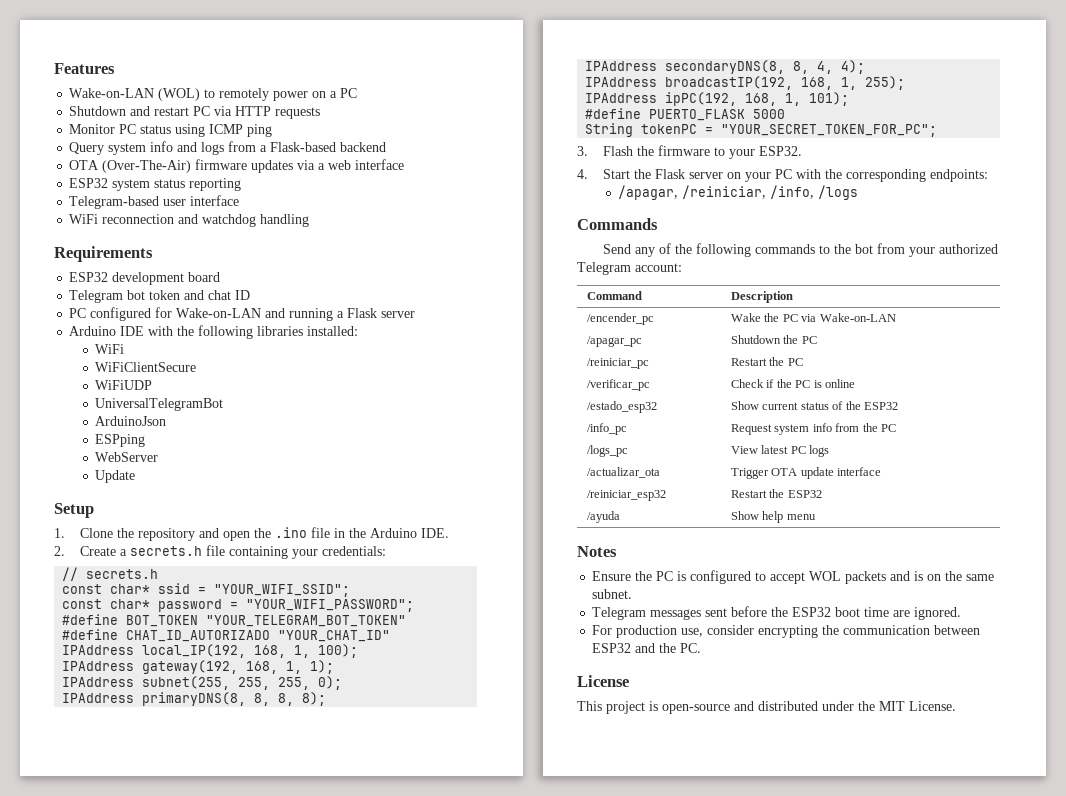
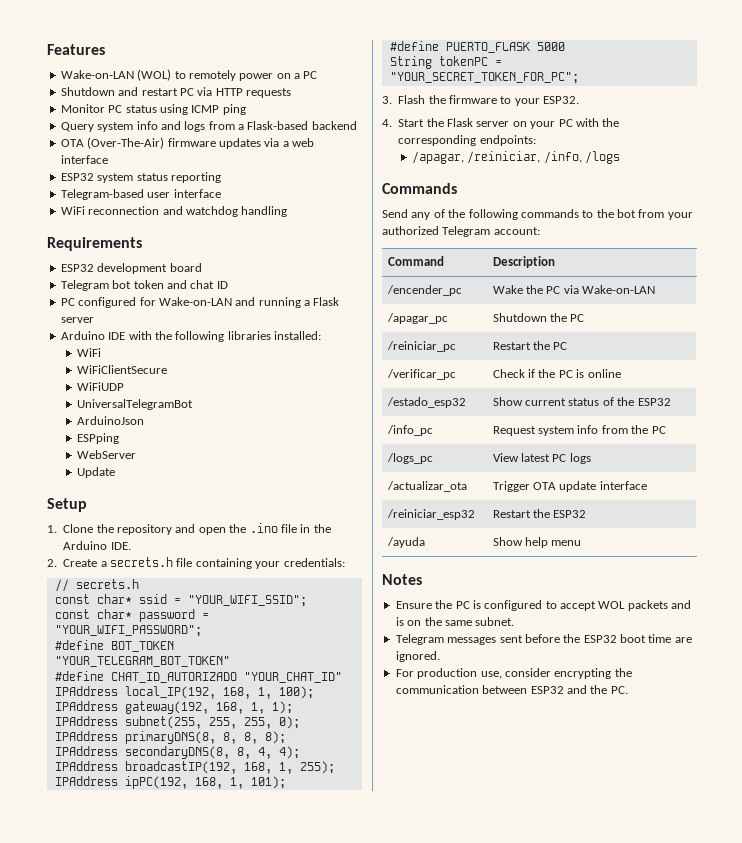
[577,675,629,687] [577,701,956,714] // License // This project is open-source and distributed under the MIT License. -> (628, 690) none

